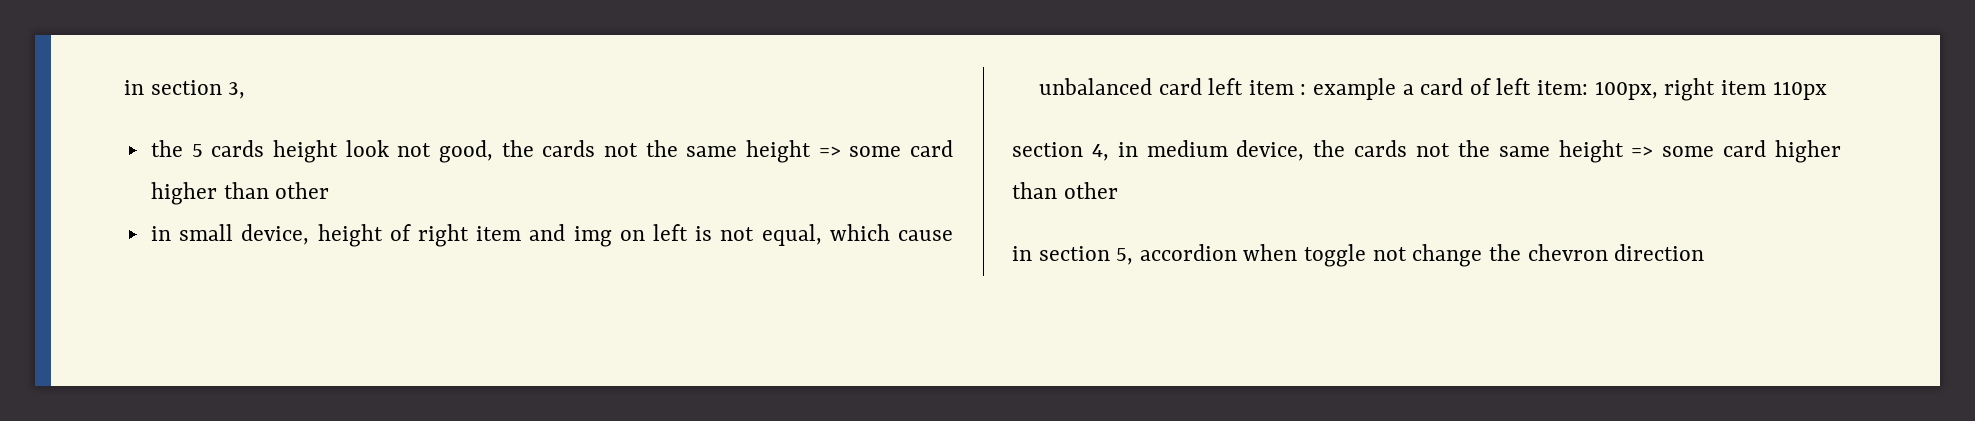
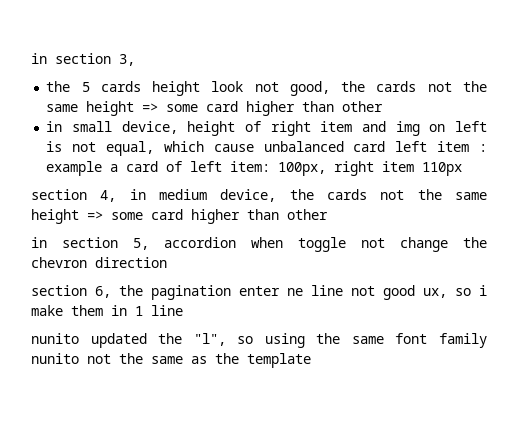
(1705, 252) none -> [31,285,487,300] [31,305,183,316] [31,333,487,348] [31,353,311,368] // section 6, the pagination enter ne line not good ux, so i make them in 1 line // nunito updated the "l", so using the same font family nunito not the same as the template

